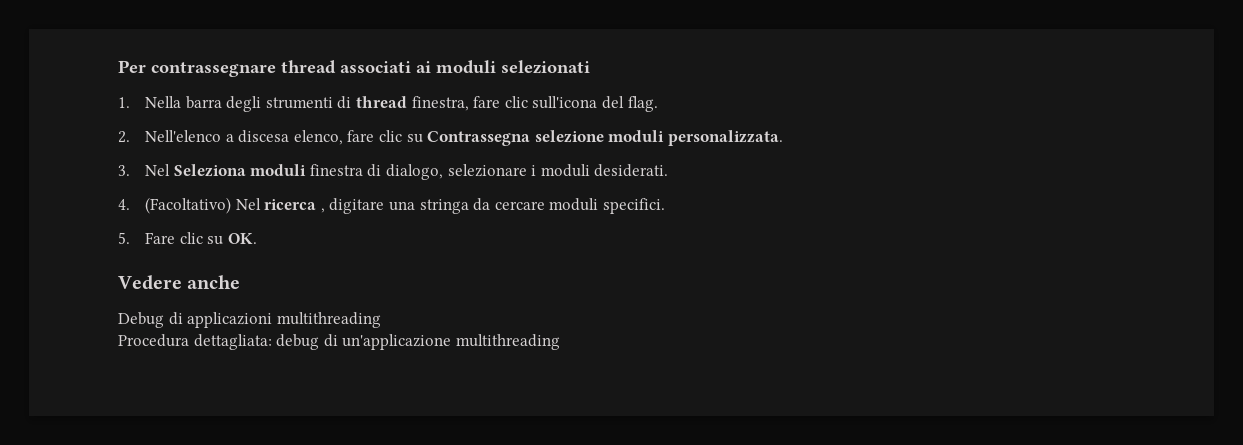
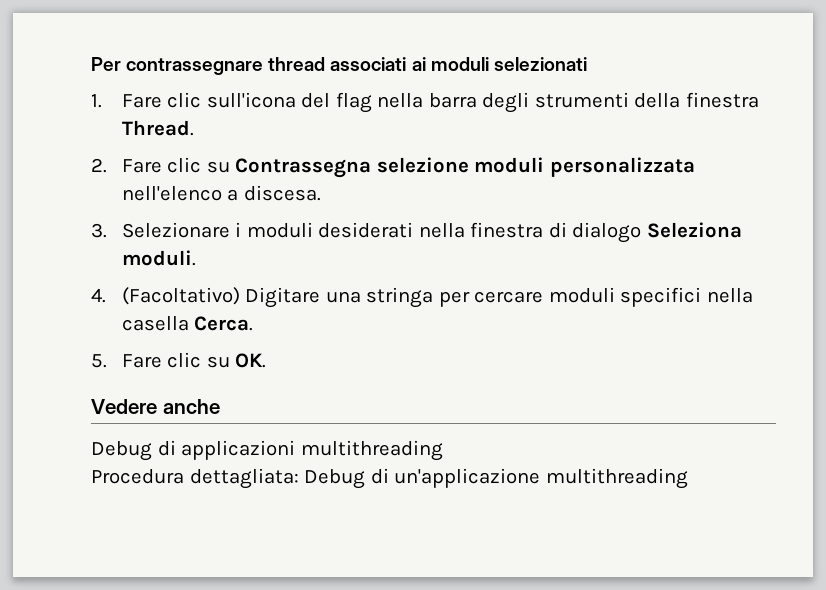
[145,96,658,112] [118,130,375,145] Nella barra degli strumenti di thread finestra, fare clic sull'icona del flag. // 2. Nell'elenco a discesa elenco, fare -> [121,92,759,113] [121,120,194,136] [91,158,162,173] Fare clic sull'icona del flag nella barra degli strumenti della finestra Thread. // 2. Fare
[667,130,783,146] [118,164,669,180] [118,197,385,214] personalizzata. // 3. Nel Seleziona moduli finestra di dialogo, selezionare i moduli desiderati. // 4. (Facoltativo) Nel ricerca , digitare -> [549,157,695,177] [121,185,321,201] [91,222,742,243] [121,250,196,266] [91,287,321,308] personalizzata nell'elenco a discesa. // 3. Selezionare i moduli desiderati nella finestra di dialogo Seleziona moduli. // 4. (Facoltativo) Digitare
[473,198,491,211] da -> [438,291,470,307] per
[602,198,665,214] specifici. -> [620,287,753,307] [121,316,254,331] specifici nella casella Cerca.
[276,334,320,350] debug -> [304,469,366,489] Debug

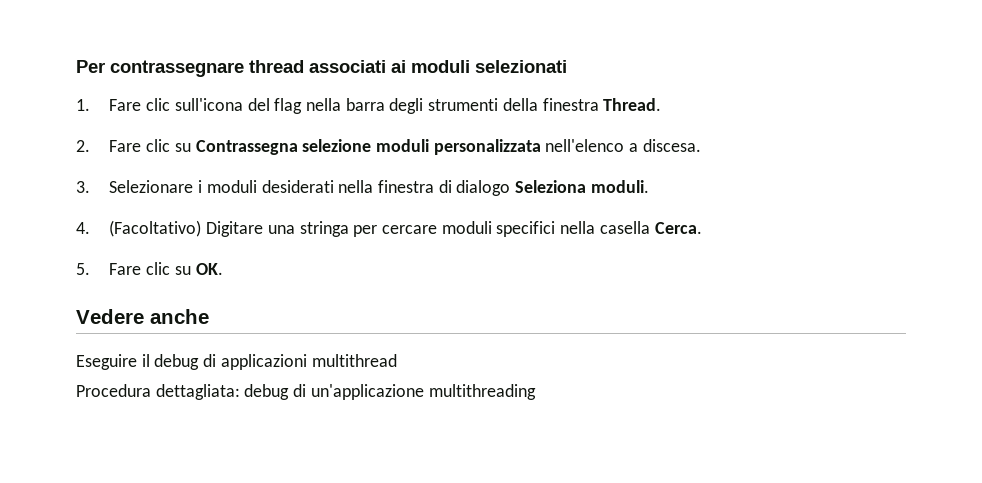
[91,441,152,461] Debug -> [76,354,200,370] Eseguire il debug
[300,440,443,461] multithreading -> [311,354,397,367] multithread
[304,469,366,489] Debug -> [244,384,290,400] debug

